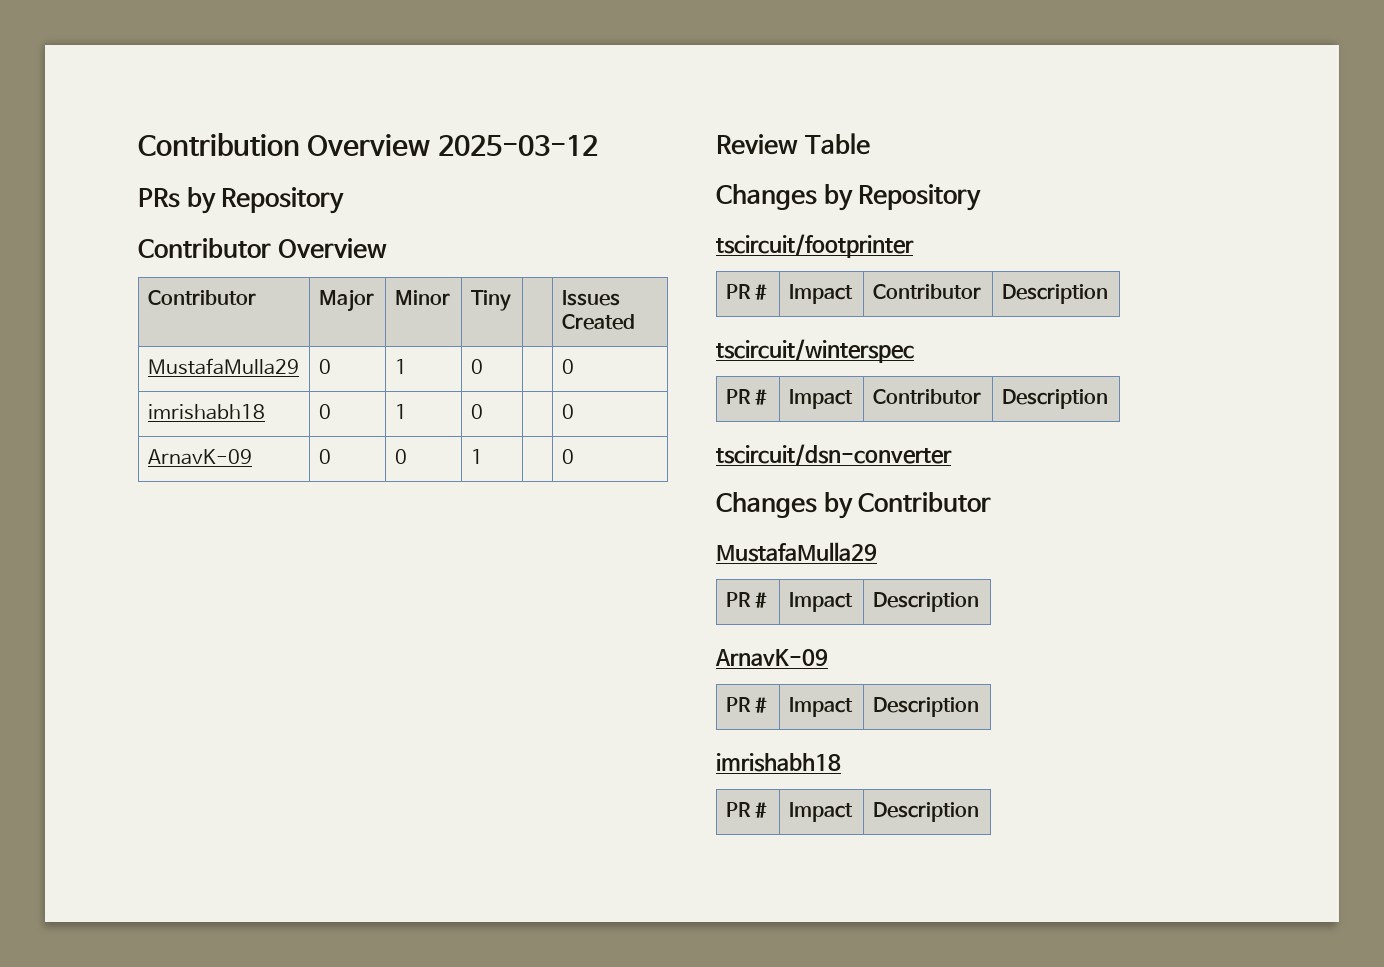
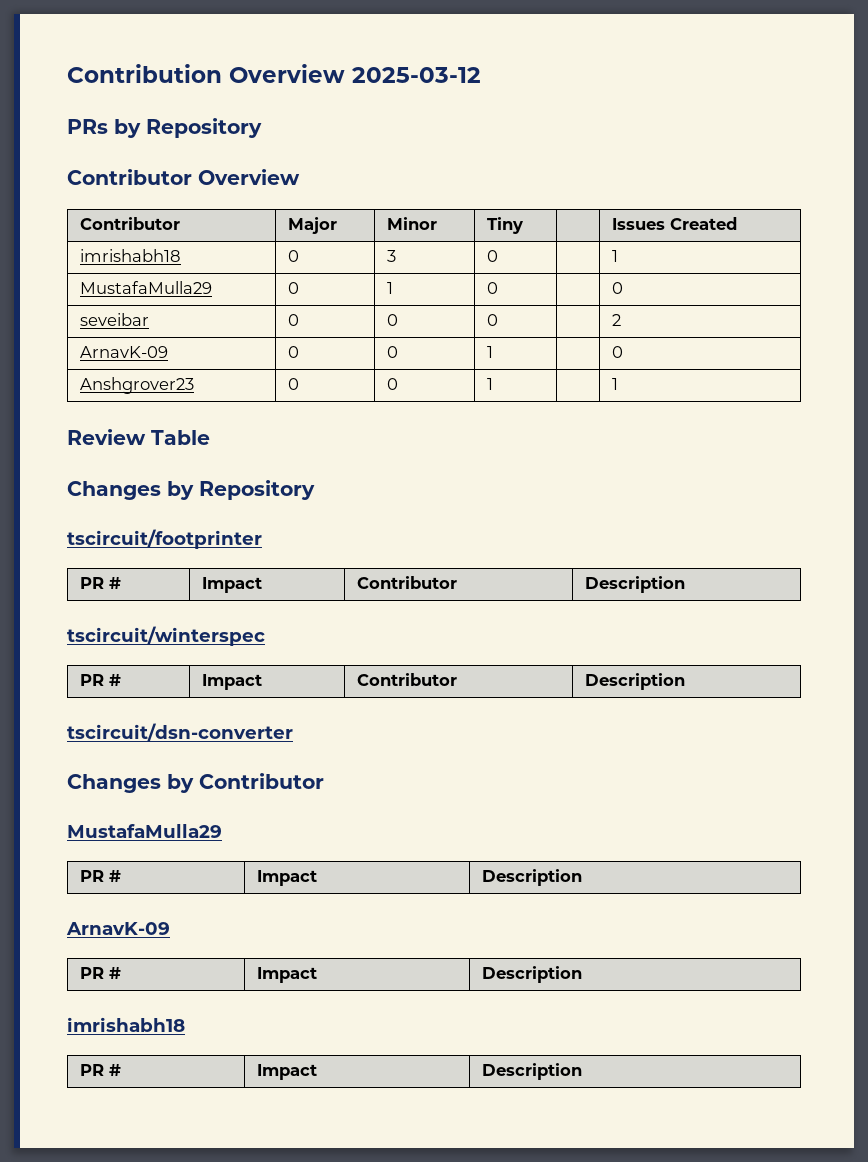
(635, 322) none -> [79,249,181,262] [287,250,299,262] [386,250,396,262] [486,250,498,262] [611,250,618,262] // imrishabh18 | 0 | 3 | 0 | | 1
[147,404,265,420] [318,404,331,419] [394,404,407,419] [470,404,483,419] [561,404,574,419] imrishabh18 | 0 | 1 | 0 | | 0 -> [79,313,149,326] [287,314,299,326] [386,314,398,326] [486,314,498,326] [611,314,621,326] seveibar | 0 | 0 | 0 | | 2
(574, 456) none -> [79,377,194,394] [287,378,299,390] [386,378,398,390] [486,378,493,390] [611,378,618,390] // Anshgrover23 | 0 | 0 | 1 | | 1

